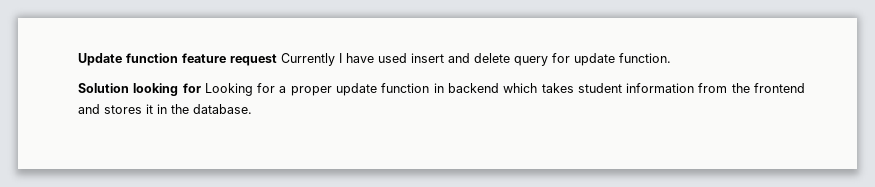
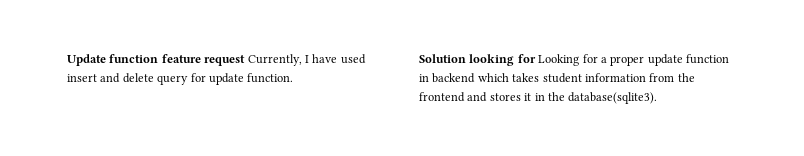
[281,53,335,66] Currently -> [247,54,302,66] Currently,
[193,104,252,114] database. -> [568,92,658,104] database(sqlite3).

